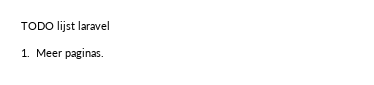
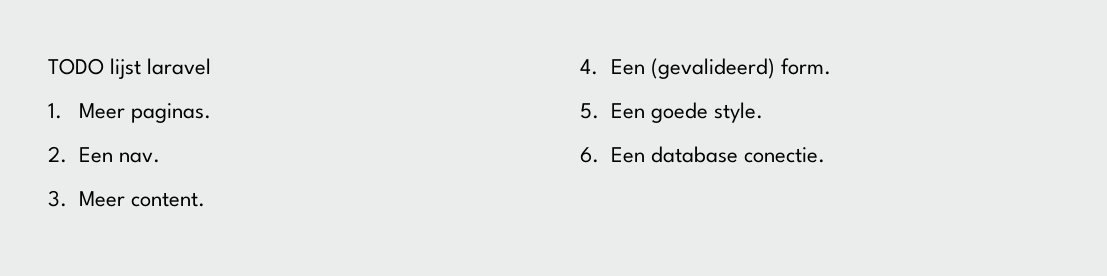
(104, 53) none -> [48,146,161,163] [48,190,206,207] [580,58,832,79] [580,102,764,123] [580,146,826,163] // 2. Een nav. // 3. Meer content. // 4. Een (gevalideerd) form. // 5. Een goede style. // 6. Een database conectie.

